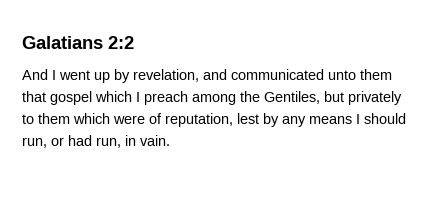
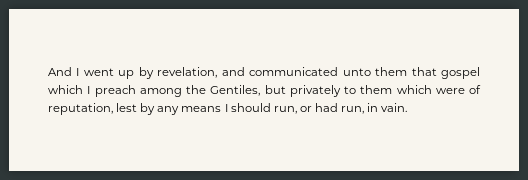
[22,36,134,49] Galatians 2:2 // -> (48, 71) none

